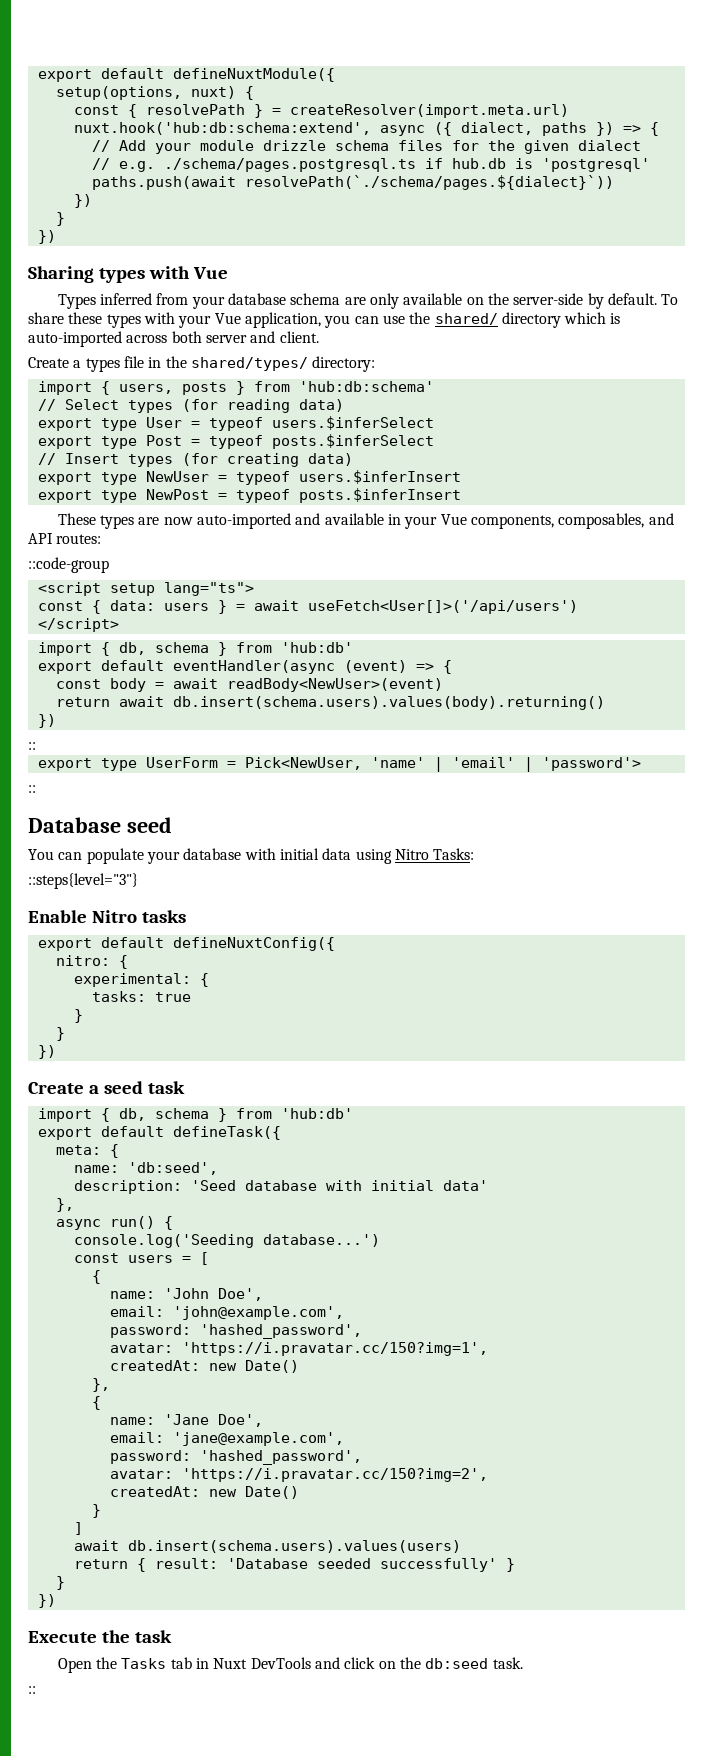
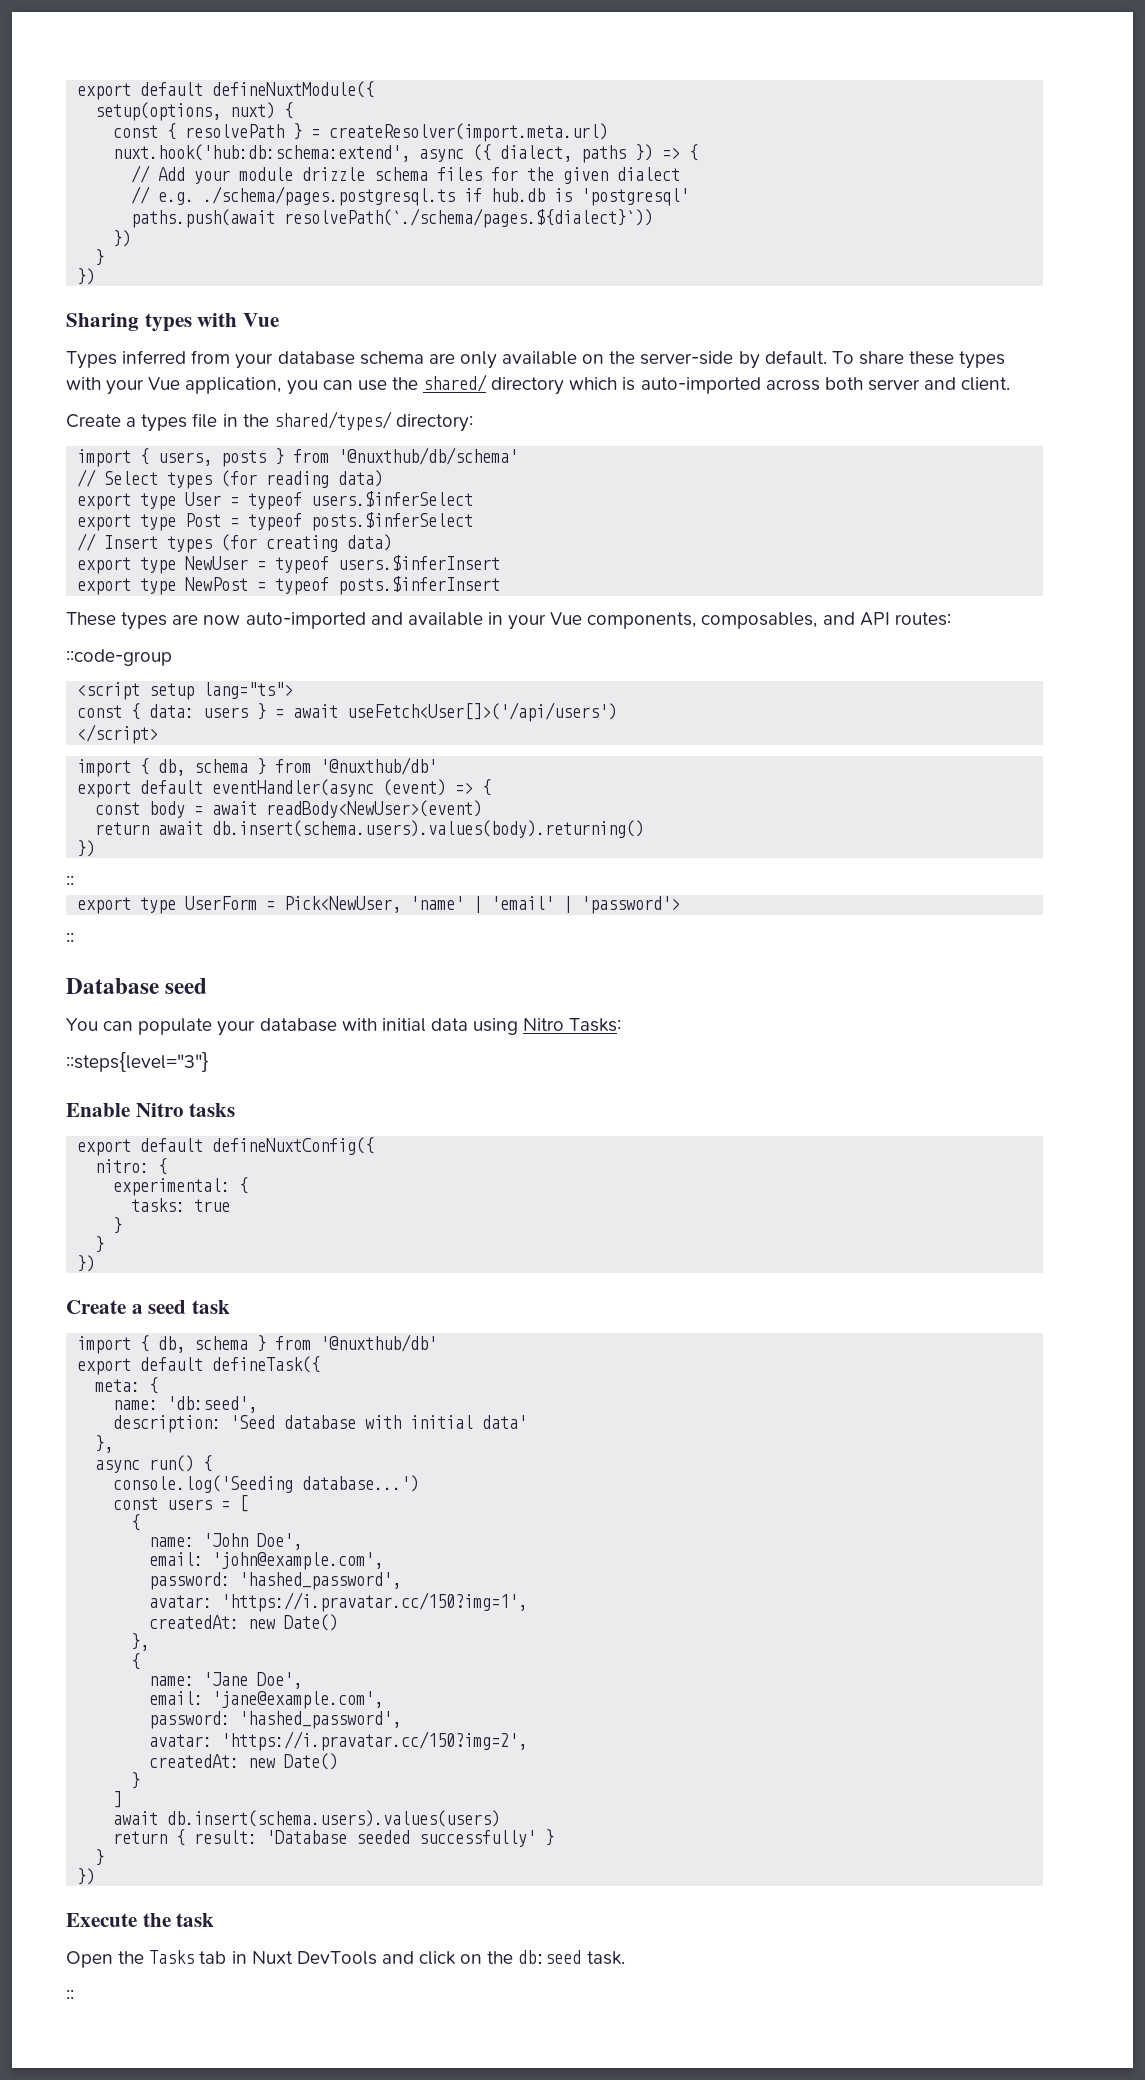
[298,381,434,392] 'hub:db:schema' -> [338,447,519,465] '@nuxthub/db/schema'
[280,642,353,653] 'hub:db' -> [320,757,438,775] '@nuxthub/db'
[280,1108,353,1119] 'hub:db' -> [320,1334,438,1352] '@nuxthub/db'

